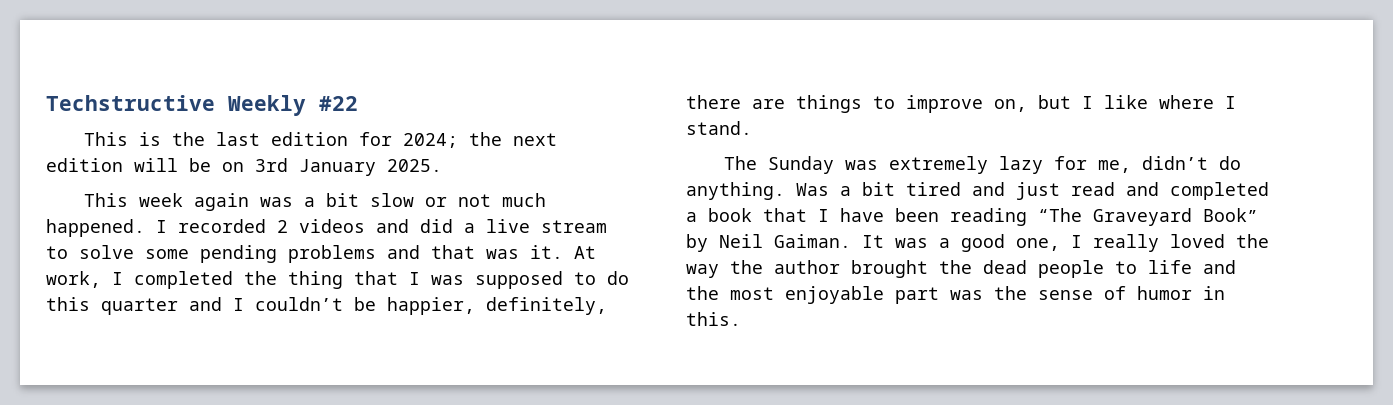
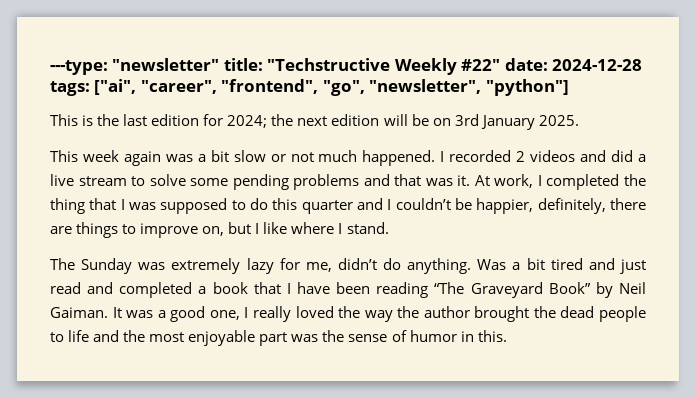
[46,95,358,116] Techstructive Weekly #22 -> [50,58,643,75] [50,79,569,96] ---type: "newsletter" title: "Techstructive Weekly #22" date: 2024-12-28 tags: ["ai", "career", "frontend", "go", "newsletter", "python"]

